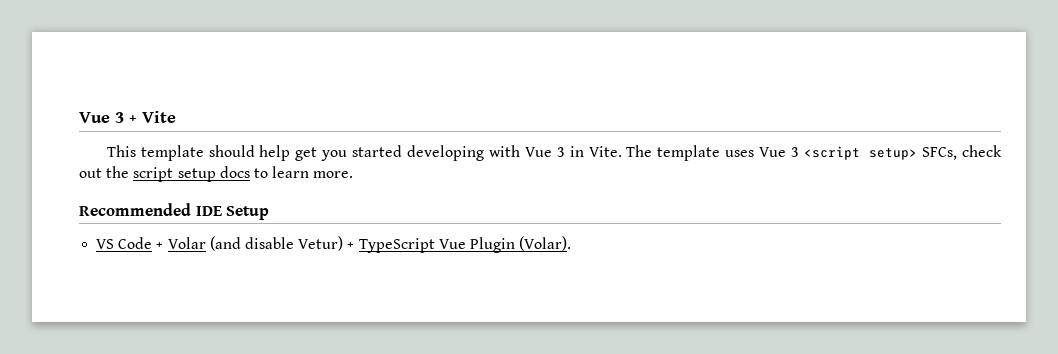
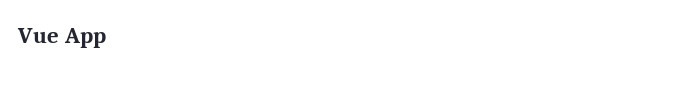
[79,111,176,123] [106,145,1002,161] [79,166,354,182] [79,203,270,220] [96,236,572,253] Vue 3 + Vite // This template should help get you started developing with Vue 3 in Vite. The template uses Vue 3 <script setup> SFCs, check out the script setup docs to learn more. // Recommended IDE Setup // VS Code + Volar (and disable Vetur) + TypeScript Vue Plugin (Volar). -> [17,28,107,48] Vue App

